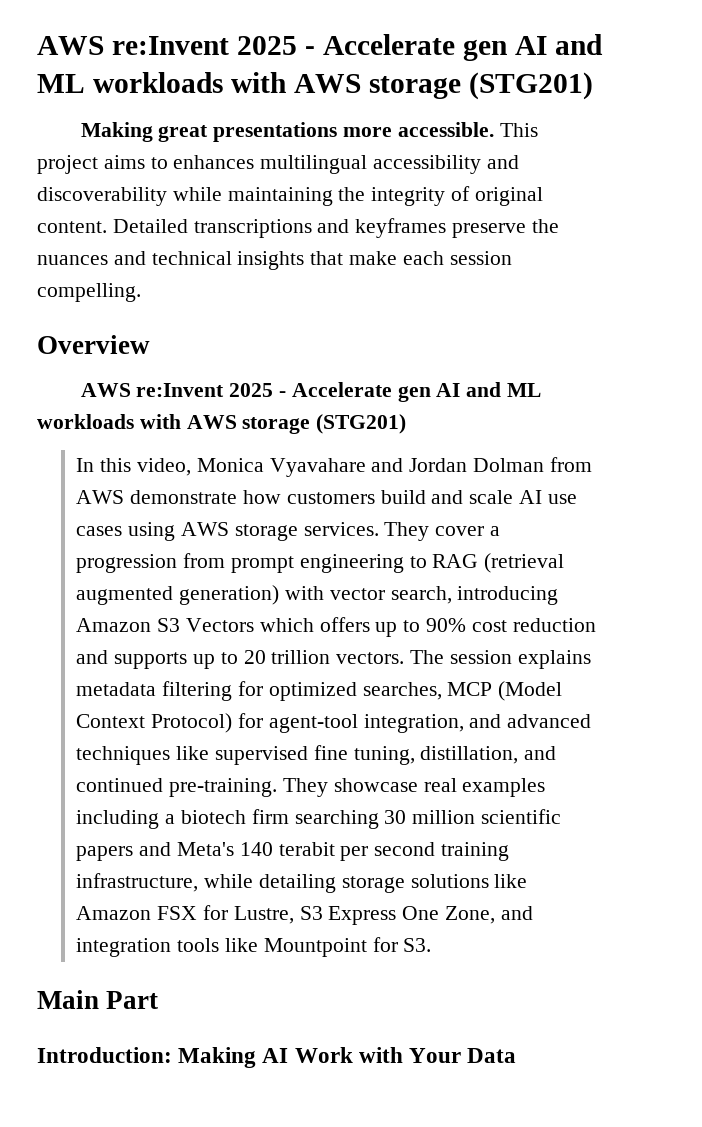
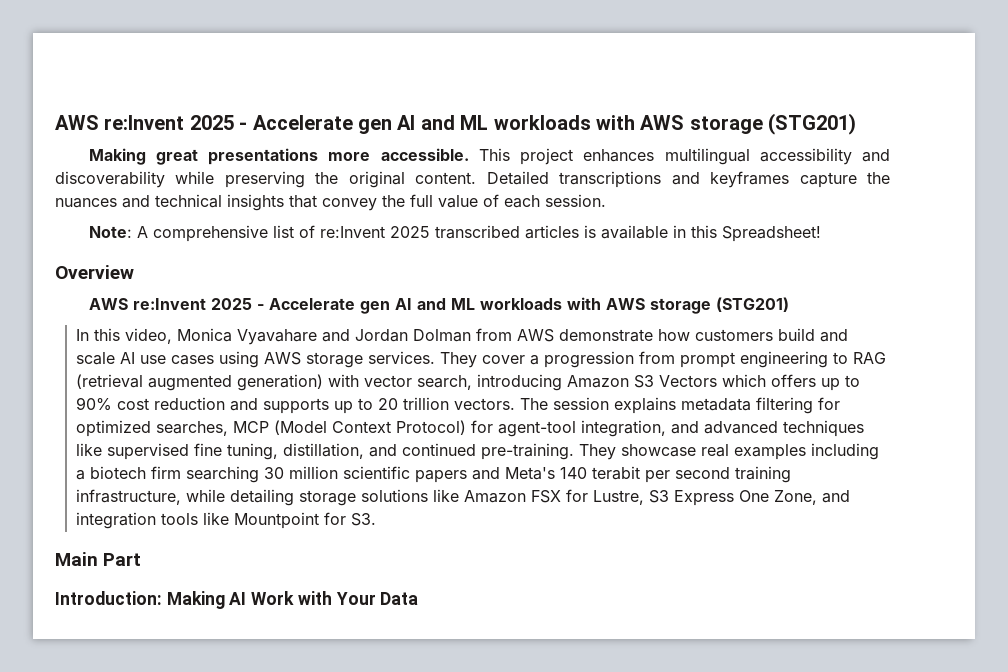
[103,155,168,169] aims to -> (574, 156) none
[227,186,471,206] maintaining the integrity of -> [224,171,339,188] preserving the
[452,223,527,238] preserve -> [799,172,857,188] capture
[349,251,512,265] [37,283,141,302] make each session compelling. -> [322,194,606,211] [88,225,821,242] convey the full value of each session. // Note: A comprehensive list of re:Invent 2025 transcribed articles is available in this Spreadsheet!

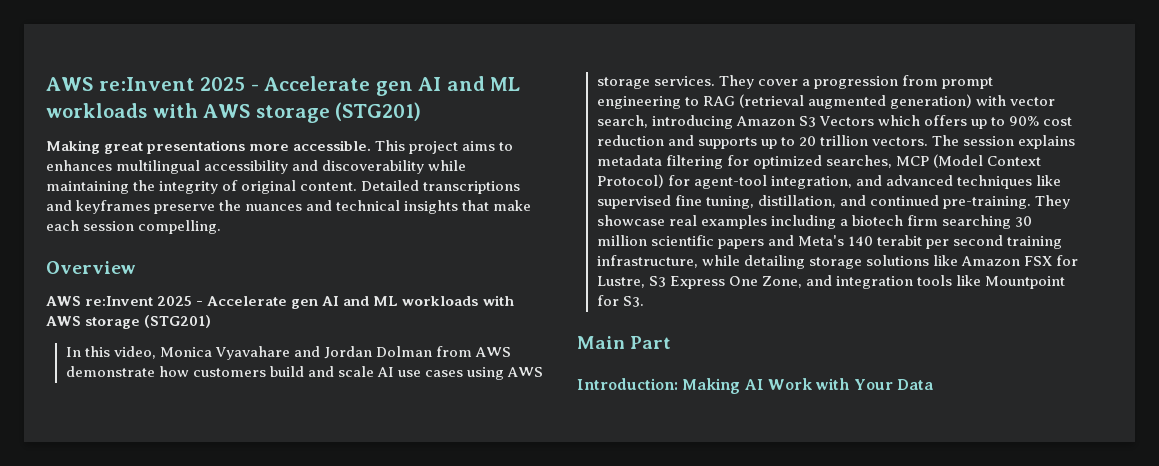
(574, 156) none -> [462,141,514,151] aims to
[224,171,339,188] preserving the -> [46,180,239,194] maintaining the integrity of
[799,172,857,188] capture -> [154,204,216,214] preserve
[322,194,606,211] [88,225,821,242] convey the full value of each session. // Note: A comprehensive list of re:Invent 2025 transcribed articles is available in this Spreadsheet! -> [493,200,532,211] [46,220,222,234] make each session compelling.

